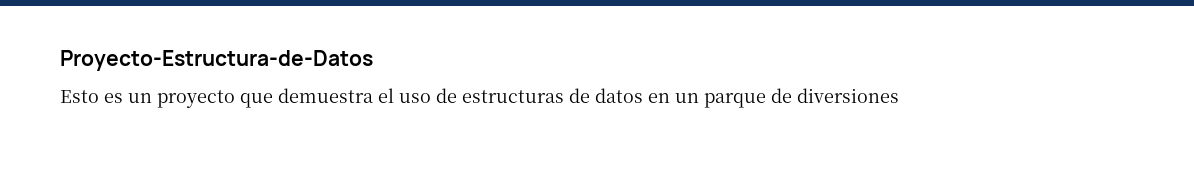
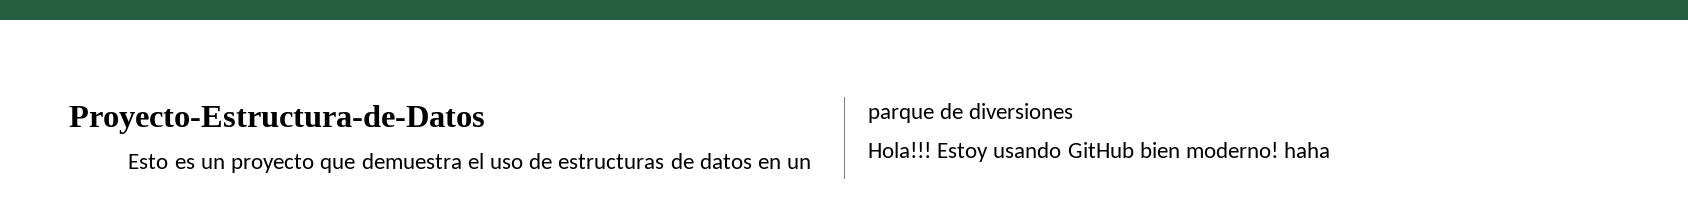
(899, 95) none -> [868,142,1331,162] // Hola!!! Estoy usando GitHub bien moderno! haha

